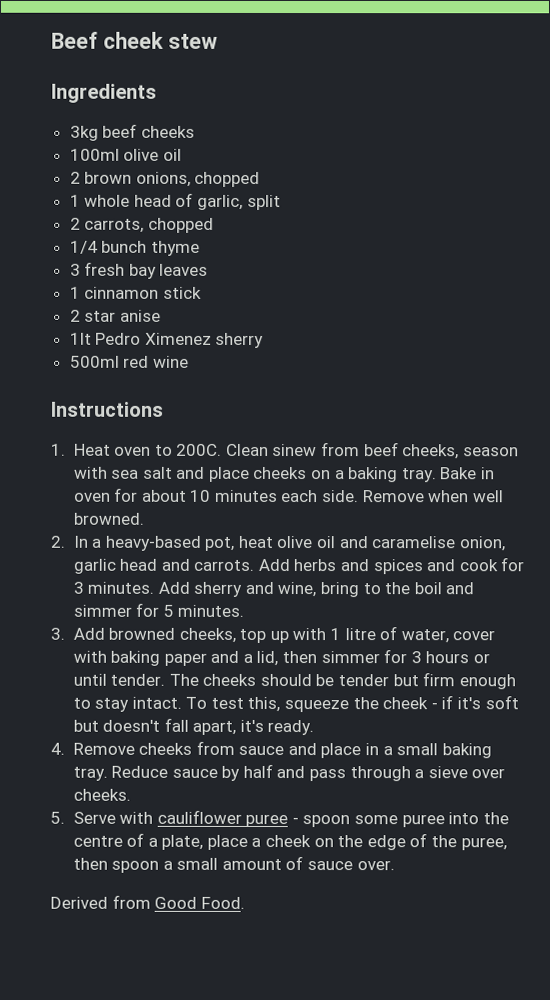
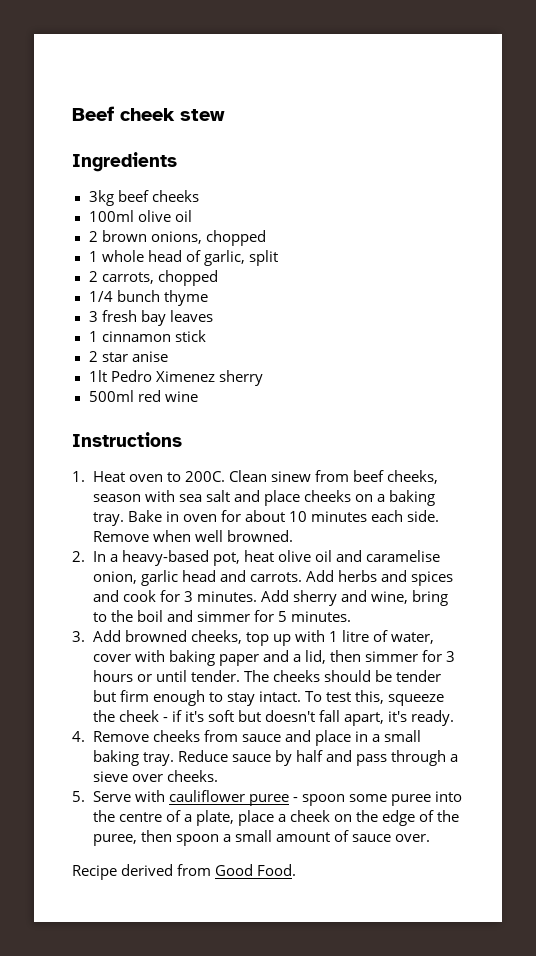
[50,896,108,909] Derived -> [72,864,174,880] Recipe derived

